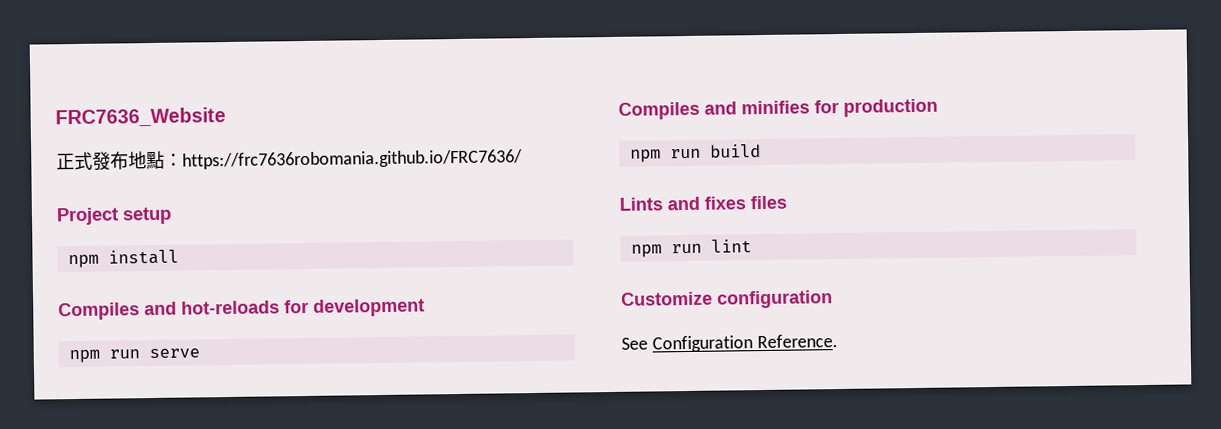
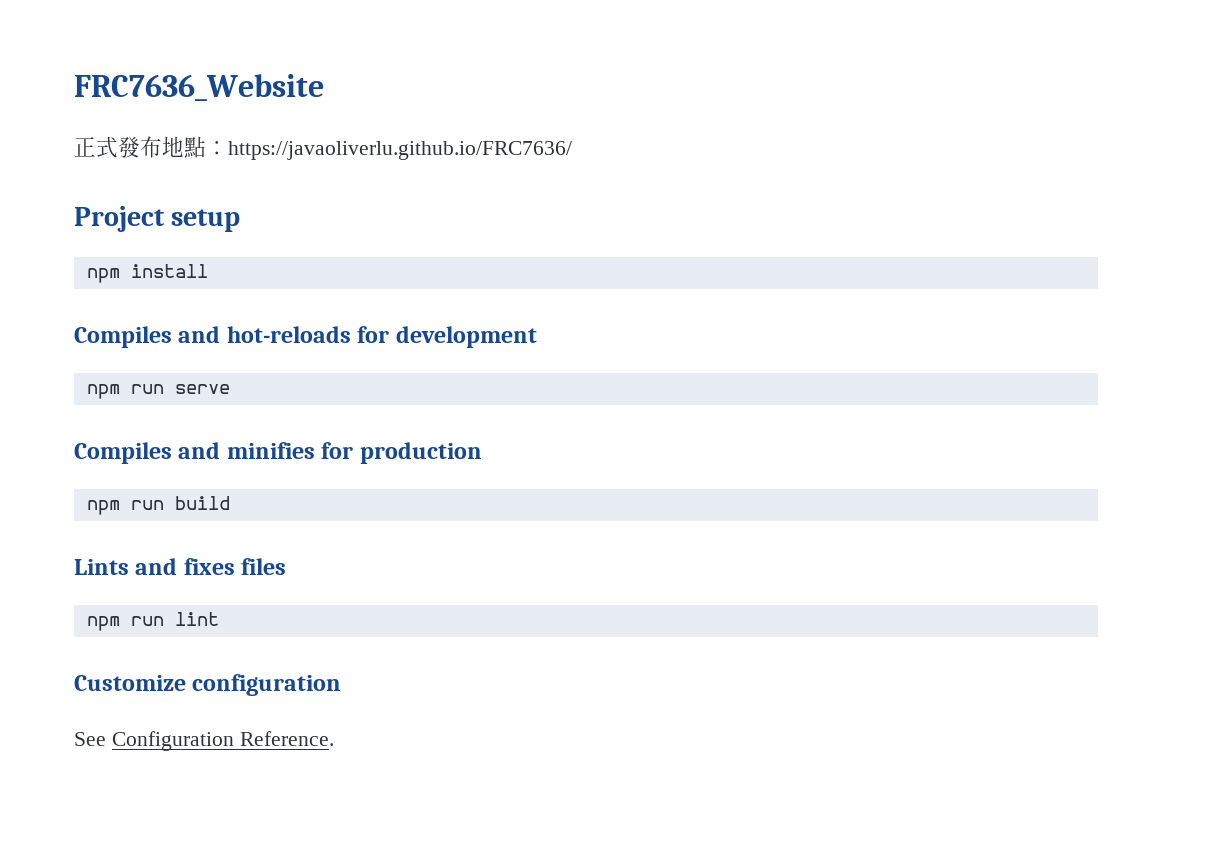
[182,149,523,170] https://frc7636robomania.github.io/FRC7636/ -> [228,141,572,160] https://javaoliverlu.github.io/FRC7636/

